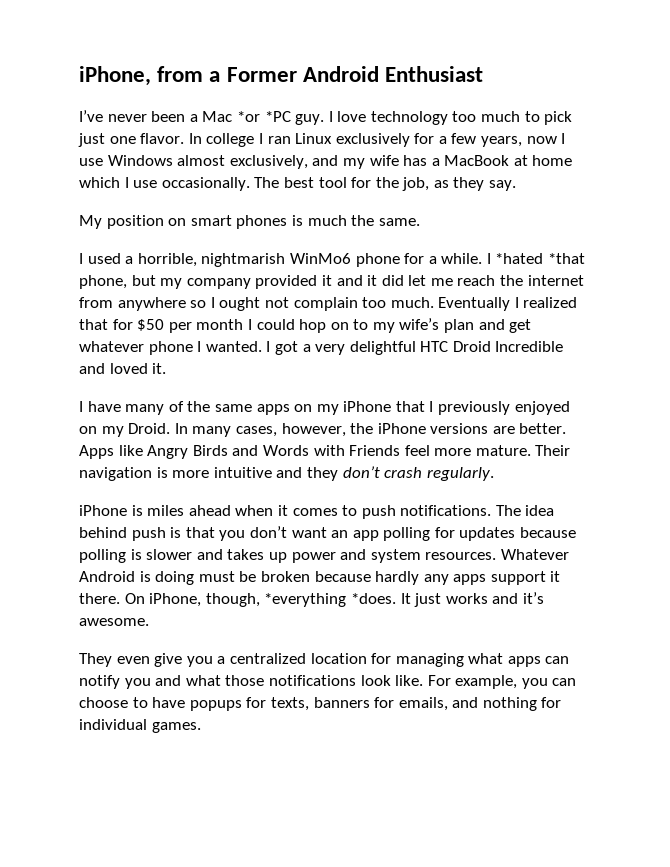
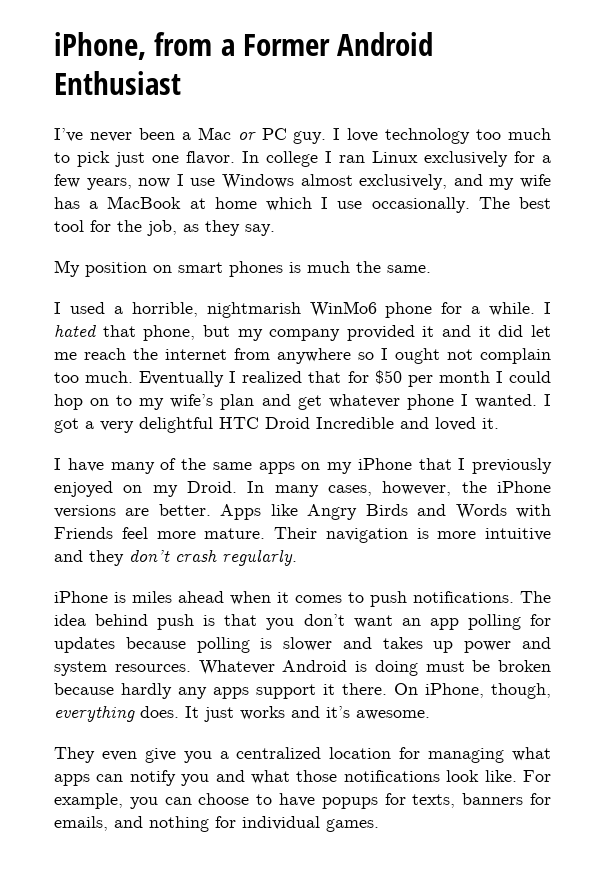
[236,111,291,122] *or *PC -> [237,128,287,140] or PC
[495,253,586,264] *hated *that -> [54,324,136,337] hated that
[264,593,396,607] *everything *does. -> [54,705,179,722] everything does.

